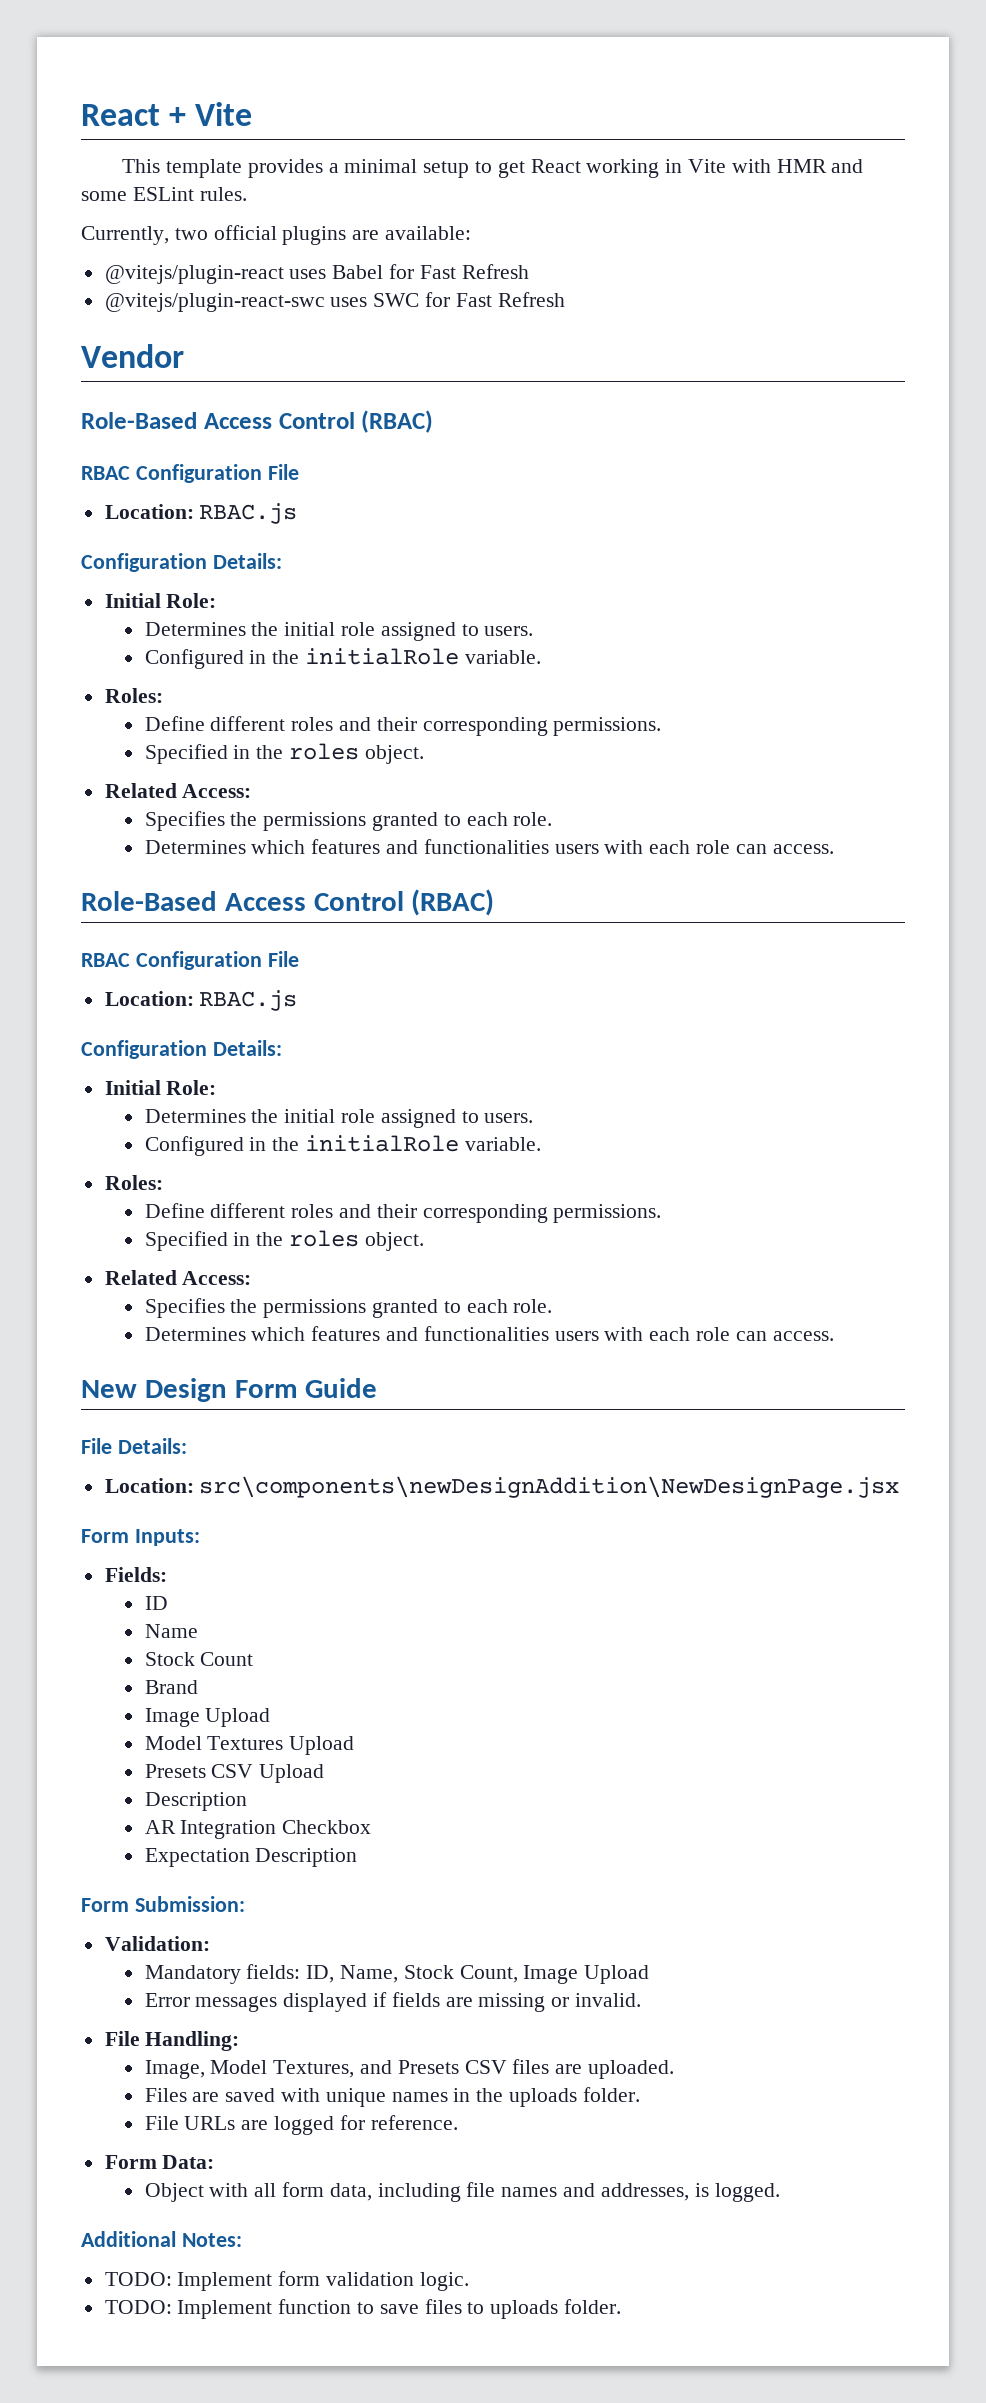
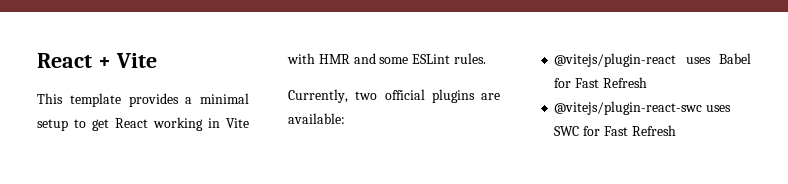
[81,344,184,368] [81,410,434,433] [81,464,299,483] [104,503,298,524] [81,553,282,572] [104,593,217,608] [144,622,534,641] [144,648,541,669] [104,688,163,703] [144,716,662,736] [144,743,424,764] [104,783,252,798] [144,811,553,831] [144,839,834,854] [81,889,495,916] [81,951,299,970] [104,990,298,1011] [81,1040,282,1059] [104,1080,217,1095] [144,1109,534,1128] [144,1135,541,1156] [104,1175,163,1190] [144,1203,662,1223] [144,1230,424,1251] [104,1270,252,1285] [144,1298,553,1318] [144,1326,834,1341] [81,1378,378,1402] [81,1438,187,1454] [104,1476,900,1498] [81,1529,200,1546] [104,1567,167,1582] [144,1596,168,1610] [144,1624,198,1638] [144,1652,254,1666] [144,1680,198,1694] [144,1708,271,1727] [144,1736,355,1755] [144,1764,325,1783] [144,1792,247,1811] [144,1820,372,1839] [144,1848,358,1867] [81,1896,245,1912] [104,1936,210,1951] [144,1964,650,1984] [144,1992,642,2012] [104,2031,240,2051] [144,2059,675,2079] [144,2087,640,2107] [144,2115,458,2135] [104,2155,215,2169] [144,2182,780,2202] [81,2231,242,2247] [104,2271,469,2291] [104,2299,622,2319] // Vendor // Role-Based Access Control (RBAC) // RBAC Configuration File // Location: RBAC.js // Configuration Details: // Initial Role: // Determines the initial role assigned to users. // Configured in the initialRole variable. // Roles: // Define different roles and their corresponding permissions. // Specified in the roles object. // Related Access: // Specifies the permissions granted to each role. // Determines which features and functionalities users with each role can access. // Role-Based Access Control (RBAC) // RBAC Configuration File // Location: RBAC.js // Configuration Details: // Initial Role: // Determines the initial role assigned to users. // Configured in the initialRole variable. // Roles: // Define different roles and their corresponding permissions. // Specified in the roles object. // Related Access: // Specifies the permissions granted to each role. // Determines which features and functionalities users with each role can access. // New Design Form Guide // File Details: // Location: src\components\newDesignAddition\NewDesignPage.jsx // Form Inputs: // Fields: // ID // Name // Stock Count // Brand // Image Upload // Model Textures Upload // Presets CSV Upload // Description // AR Integration Checkbox // Expectation Description // Form Submission: // Validation: // Mandatory fields: ID, Name, Stock Count, Image Upload // Error messages displayed if fields are missing or invalid. // File Handling: // Image, Model Textures, and Presets CSV files are uploaded. // Files are saved with unique names in the uploads folder. // File URLs are logged for reference. // Form Data: // Object with all form data, including file names and addresses, is logged. // Additional Notes: // TODO: Implement form validation logic. // TODO: Implement function to save files to uploads folder. -> (676, 130) none

